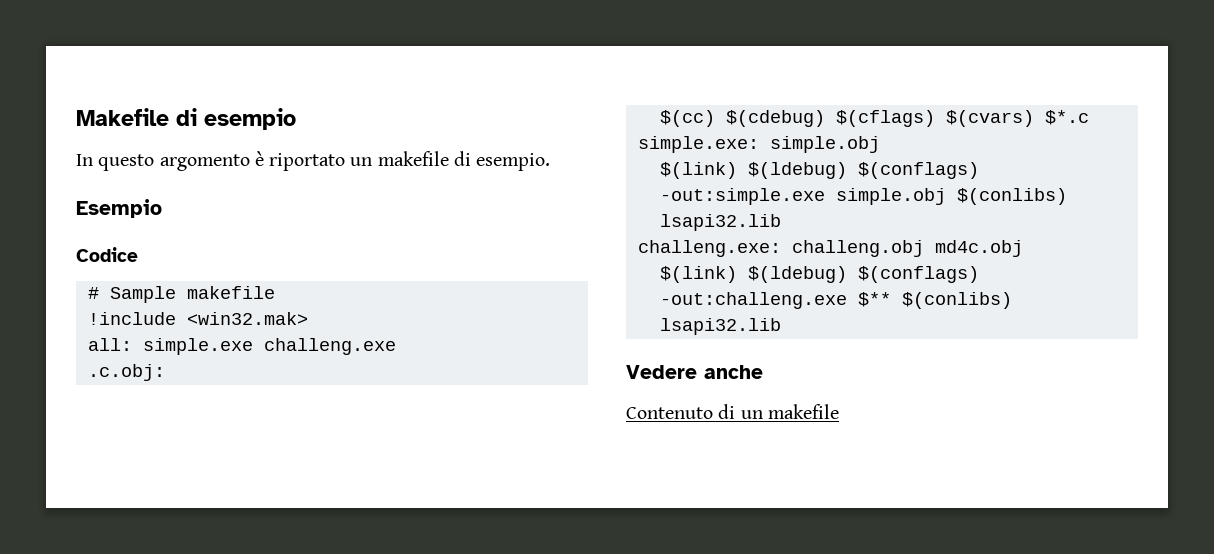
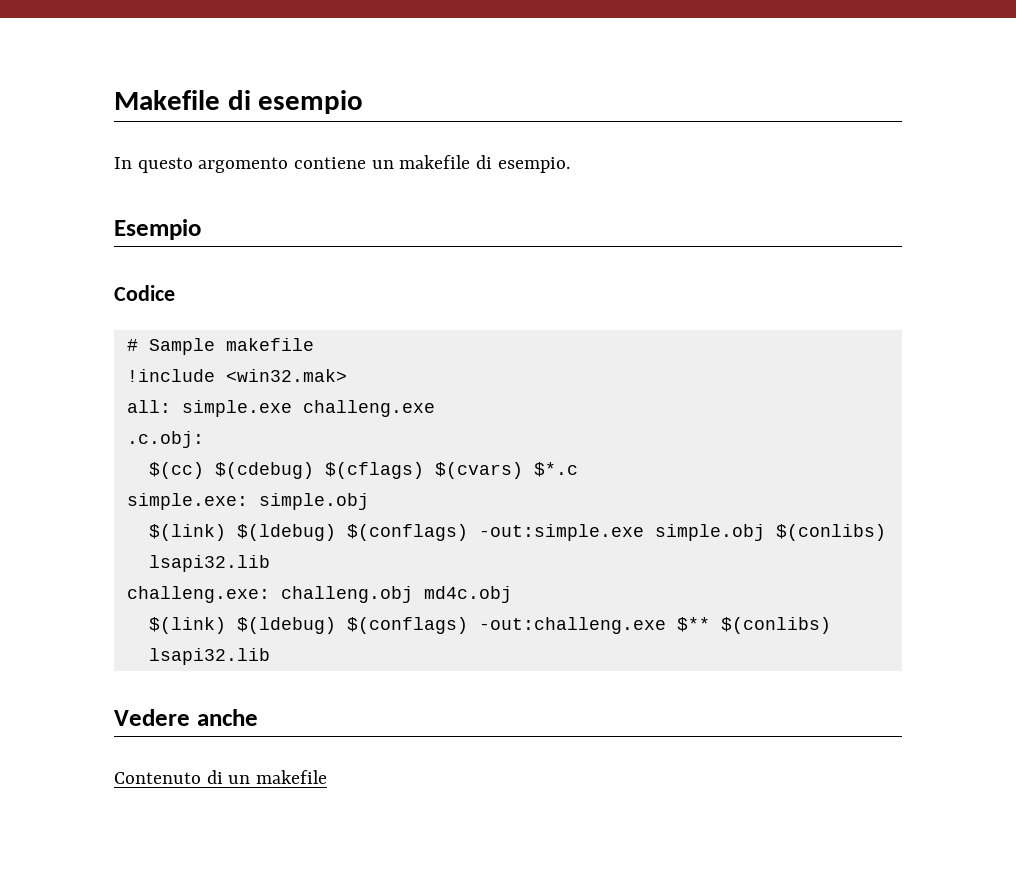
[254,151,346,171] è riportato -> [294,157,367,169] contiene

